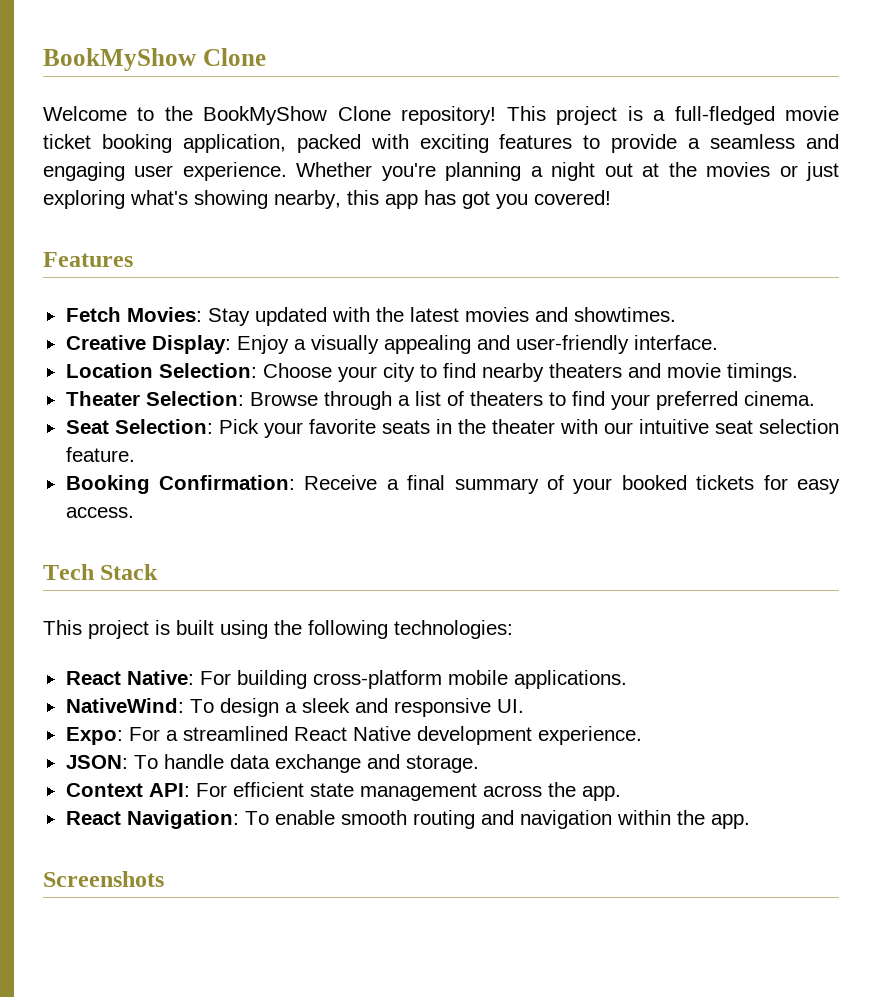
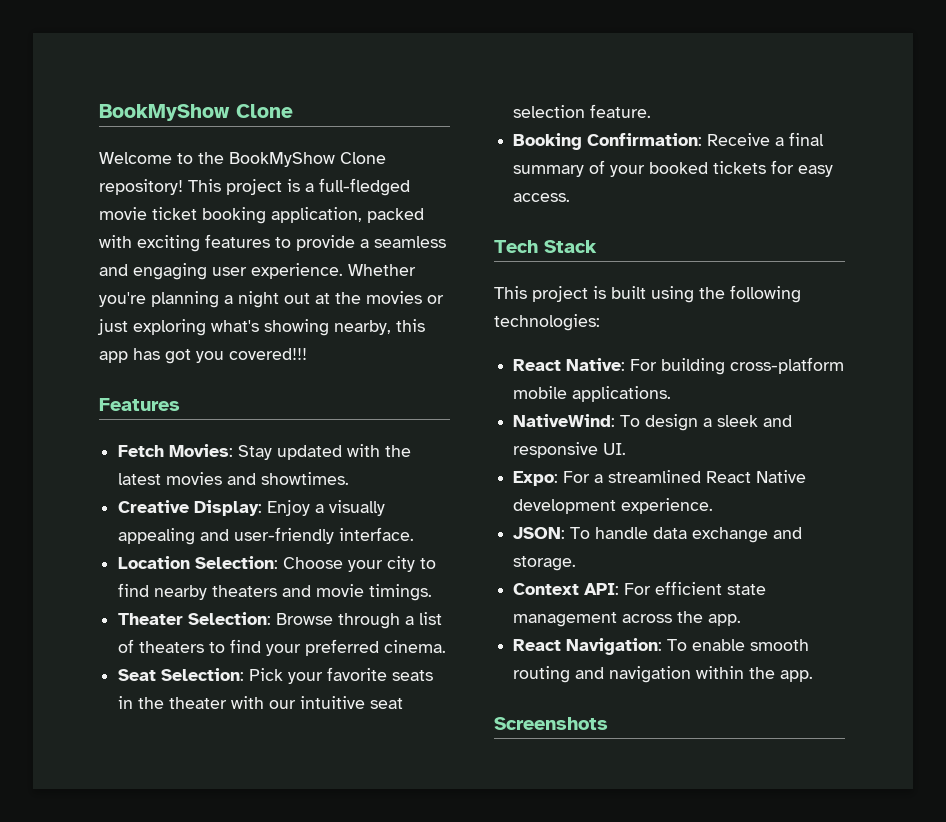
[534,190,611,205] covered! -> [229,348,307,360] covered!!!

